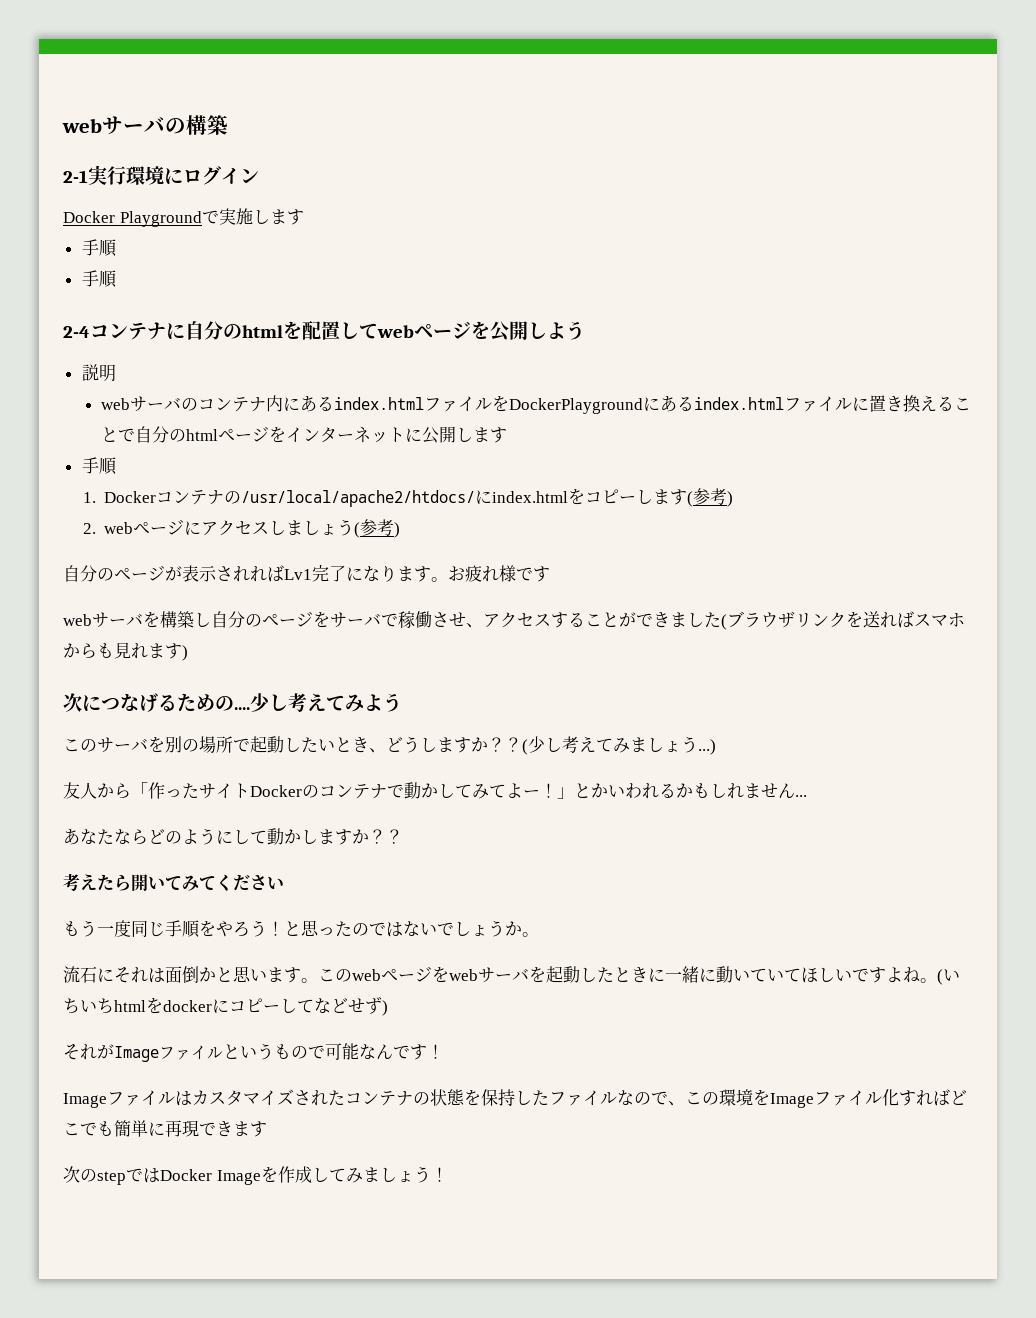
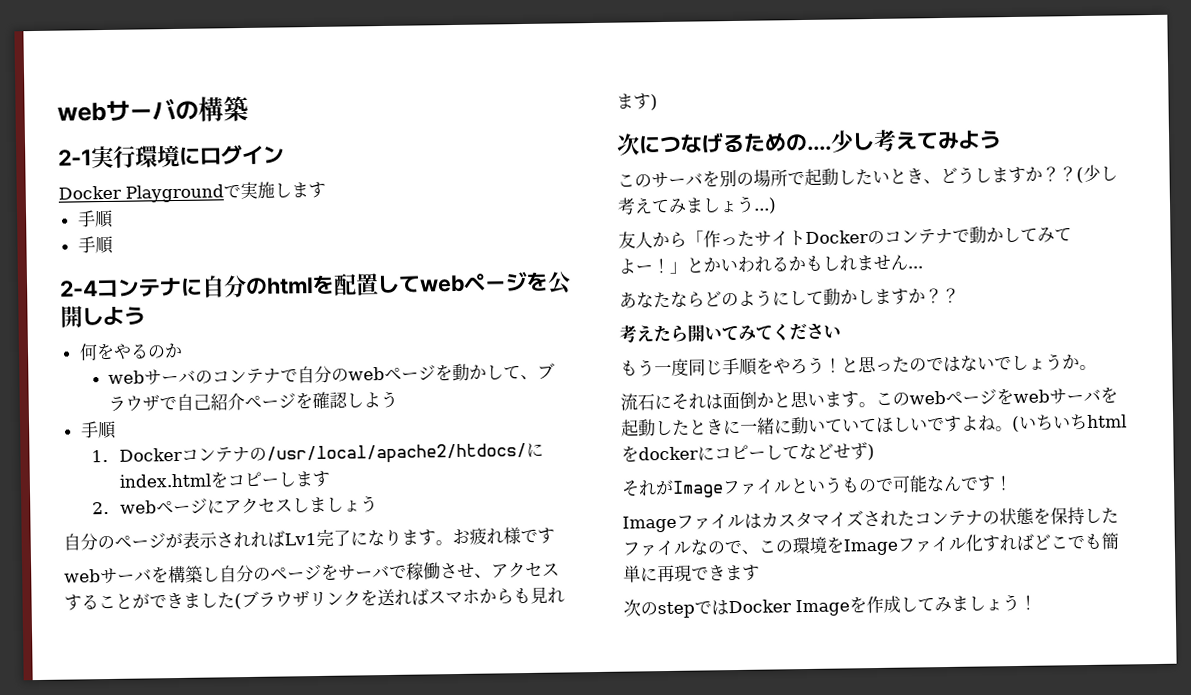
[81,364,116,382] 説明 -> [78,342,183,361] 何をやるのか
[266,395,972,414] [101,427,119,442] 内にあるindex.htmlファイルをDockerPlaygroundにあるindex.htmlファイルに置き換えること -> (282, 376) none
[186,426,508,444] htmlページをインターネットに公開します -> [348,362,556,382] [108,390,399,412] webページを動かして、ブラウザで自己紹介ページを確認しよう
[687,488,734,507] (参考) -> (331, 479) none
[354,519,401,538] (参考) -> (379, 504) none

